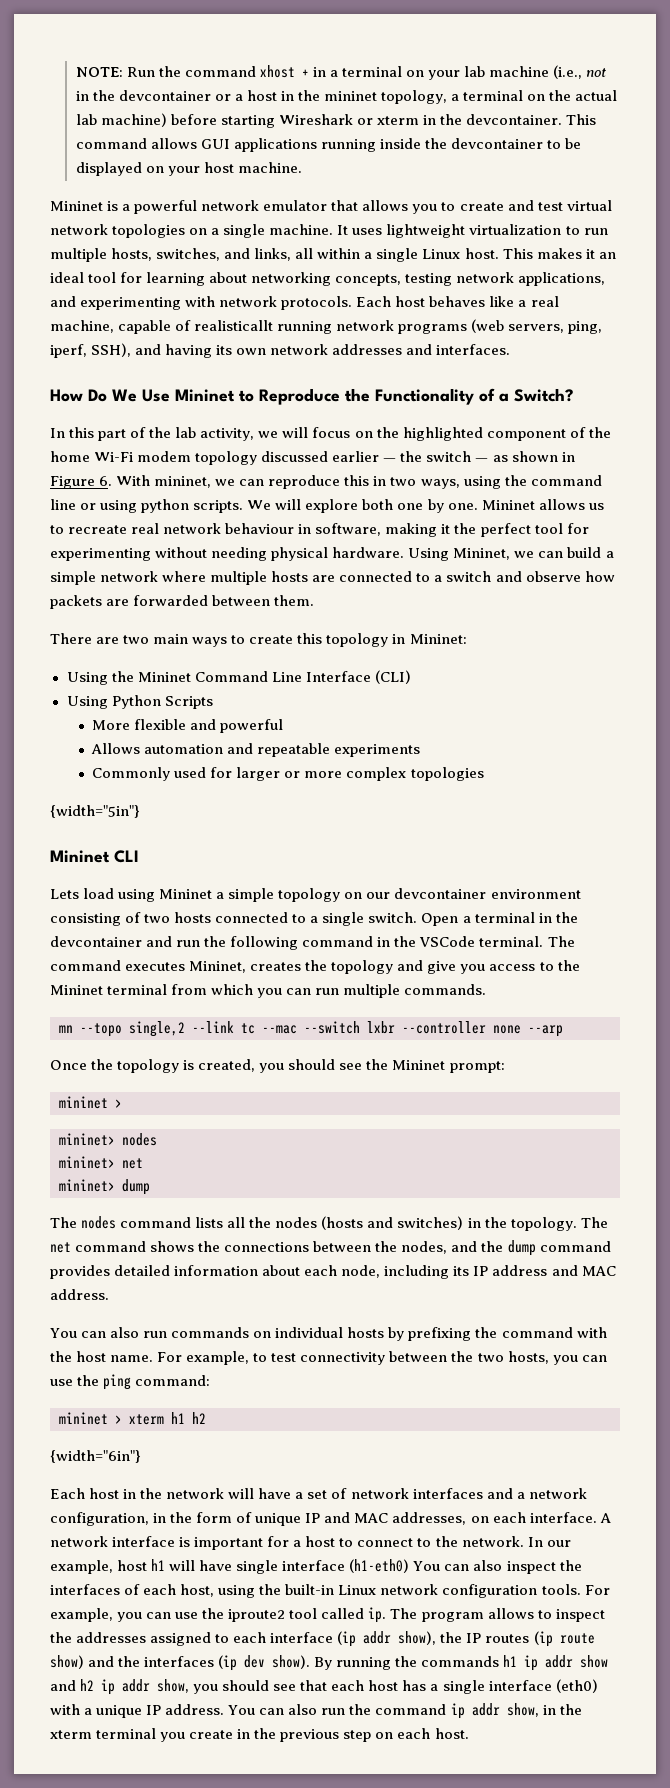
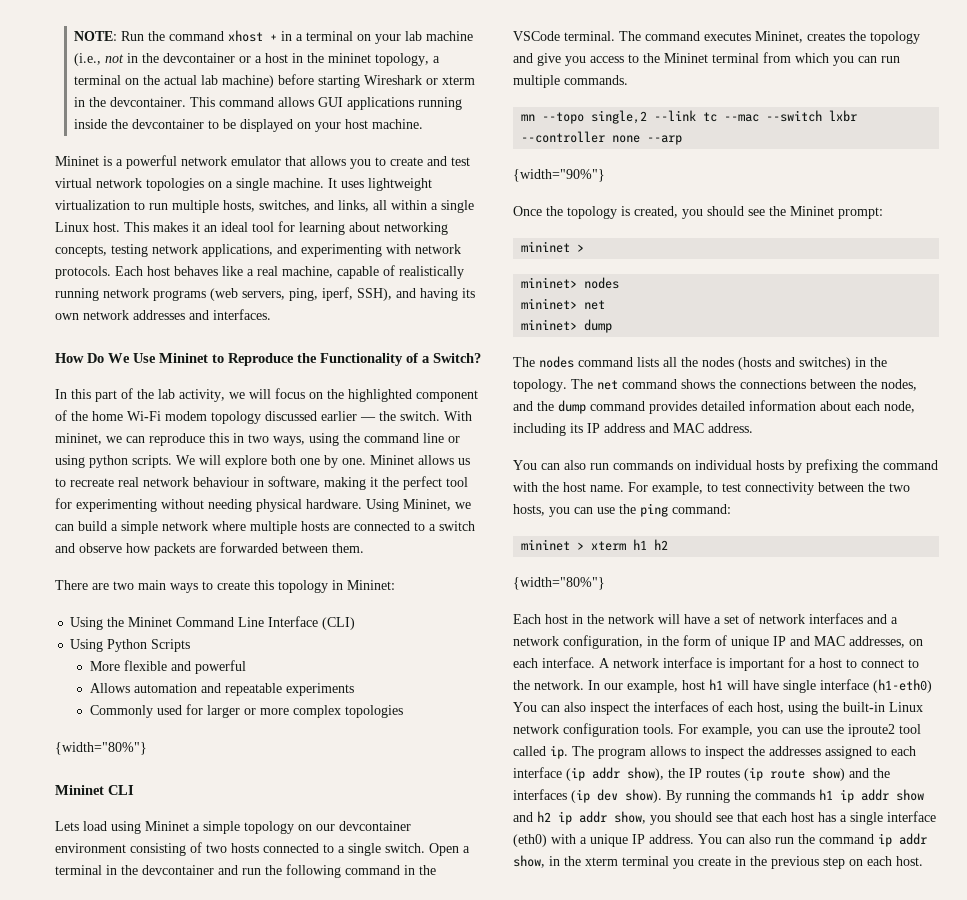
[194,320,274,331] realisticallt -> [399,266,464,279] realistically
[426,451,575,462] [50,476,113,489] switch — as shown in Figure 6. -> [400,411,440,421] switch.
[50,805,140,818] {width="5in"} -> [55,742,147,755] {width="80%"}
(563, 1031) none -> [513,169,605,182] // {width="90%"}
[50,1450,141,1463] {width="6in"} -> [513,577,605,590] {width="80%"}

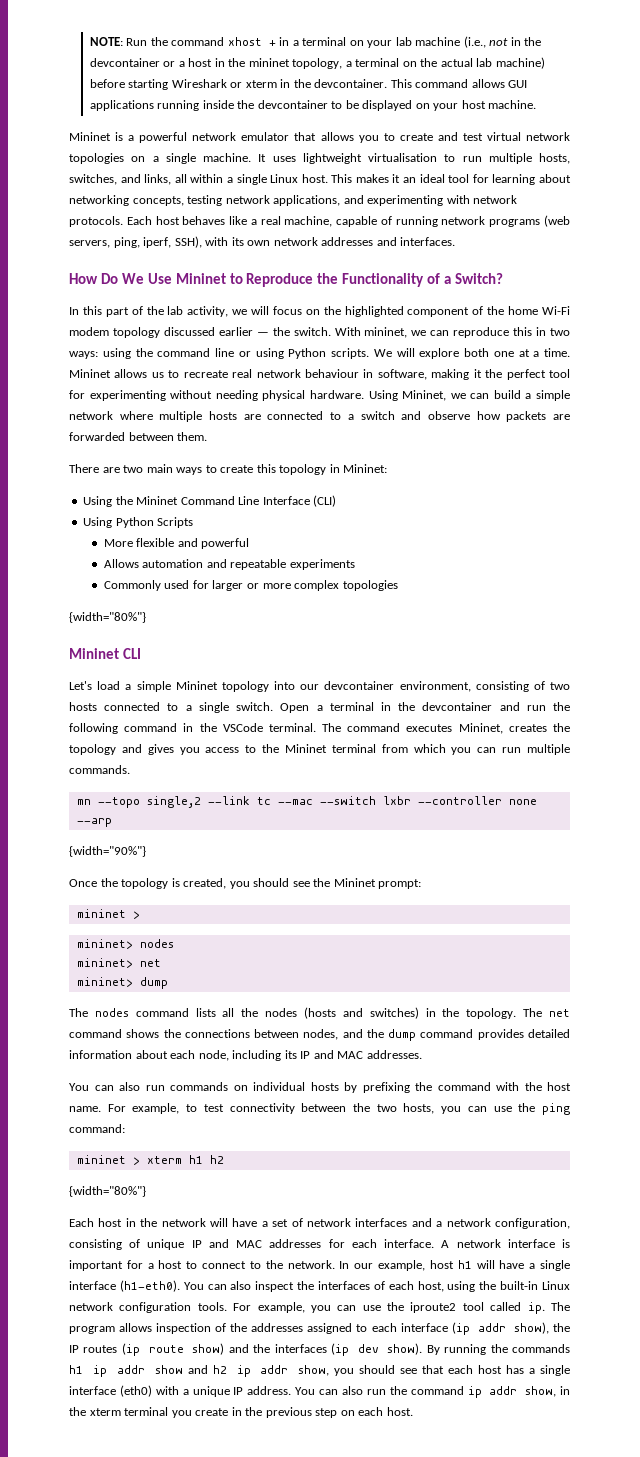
[55,200,130,210] virtualization -> [368,153,437,162] virtualisation
[399,266,464,279] realistically -> (392, 220) none
[396,288,458,301] and having -> [205,237,229,246] with
[273,436,305,446] ways, -> [69,351,98,359] ways:
[89,455,128,468] python -> [288,348,327,359] Python
[324,455,366,468] by one. -> [518,348,570,357] at a time.
[55,821,312,834] Lets load using Mininet a simple topology on -> [69,681,295,692] Let's load a simple Mininet topology into
[55,843,126,853] environment -> [399,681,471,692] environment,
[537,53,561,66] give -> [147,744,174,755] gives
[860,379,877,389] the -> (300, 1033) none
[604,423,753,433] address and MAC address. -> [313,1050,422,1059] and MAC addresses.
[647,635,711,646] in the form -> [69,1239,122,1250] consisting
[849,636,923,648] addresses, on -> [269,1239,345,1248] addresses for
[783,679,932,693] single interface (h1-eth0) -> [529,1260,570,1271] [69,1280,180,1292] a single interface (h1-eth0).
[690,746,744,759] to inspect -> [156,1323,227,1334] inspection of

